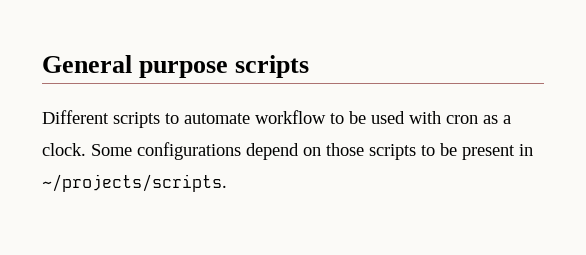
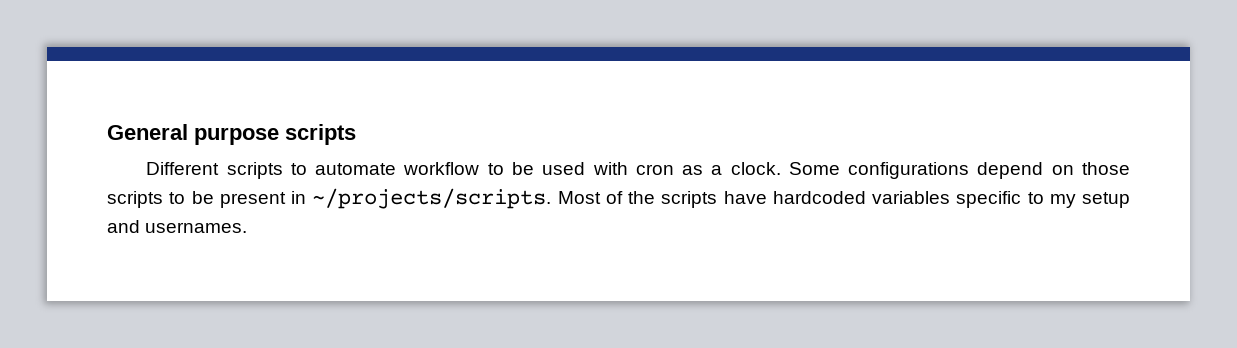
(227, 183) none -> [557,191,1130,208] [107,220,248,233] Most of the scripts have hardcoded variables specific to my setup and usernames.

